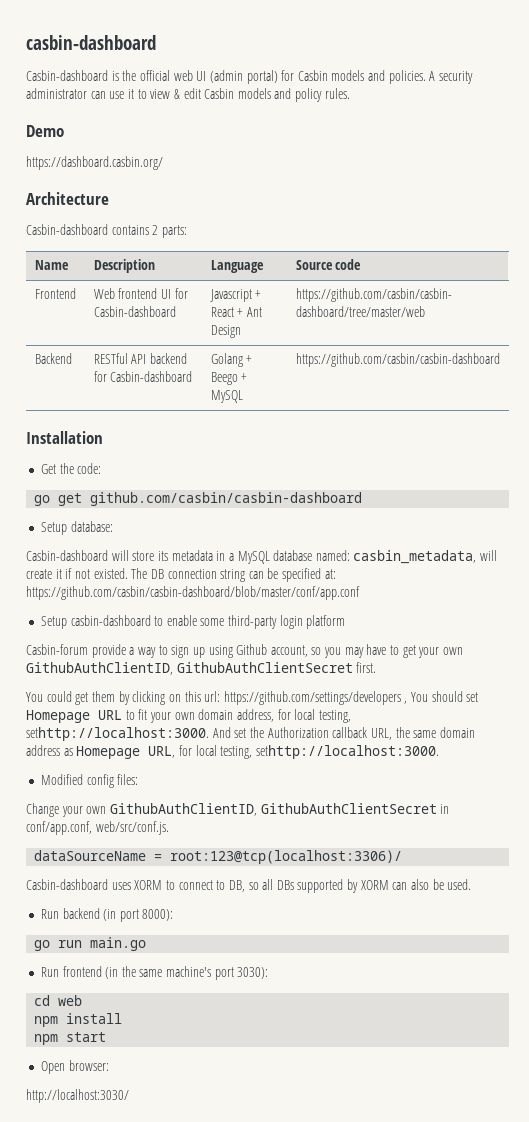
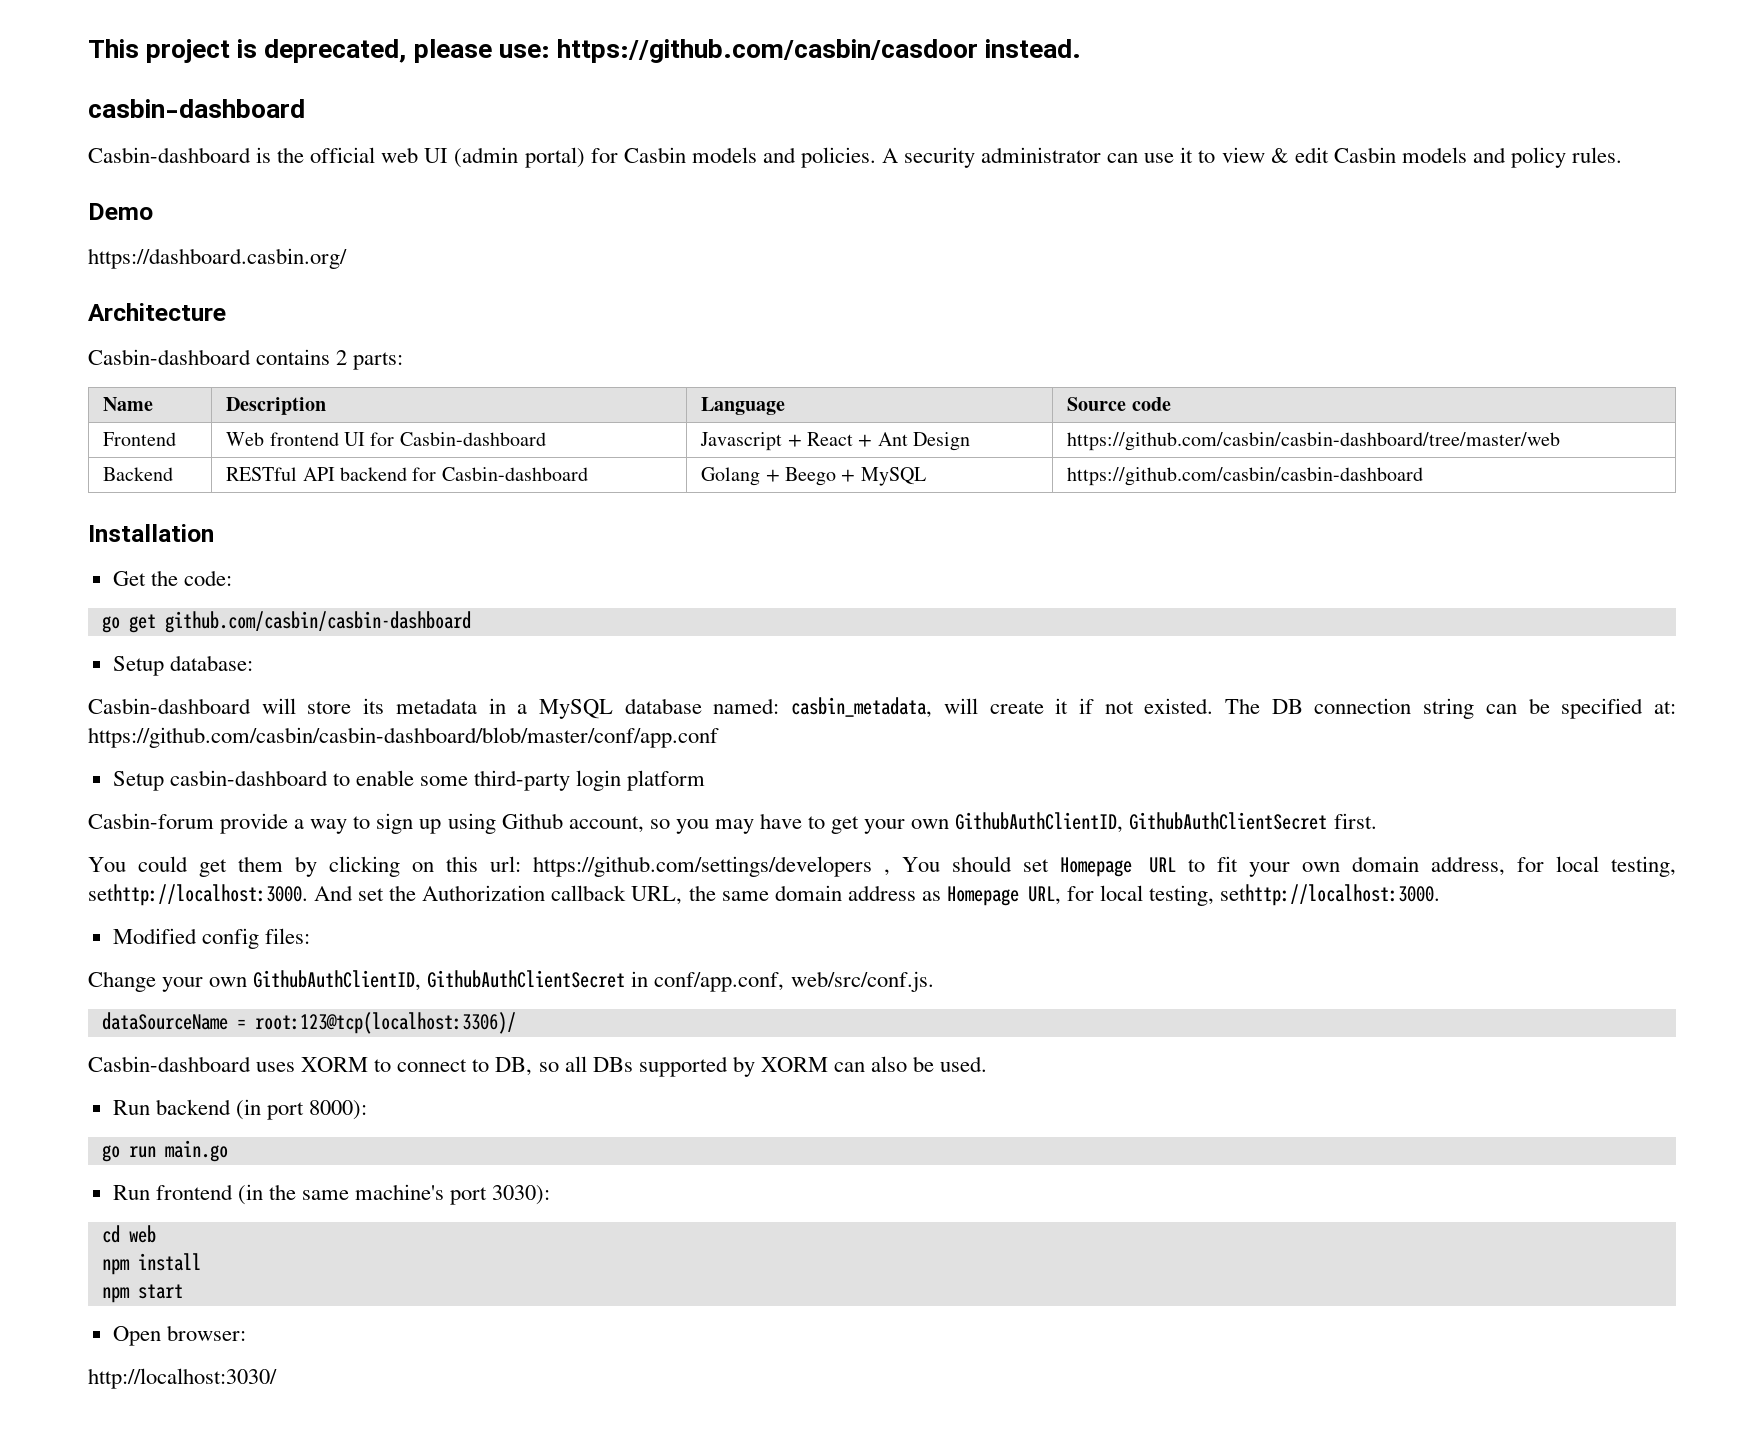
(26, 42) none -> [88,39,1082,63] This project is deprecated, please use: https://github.com/casbin/casdoor instead. //

